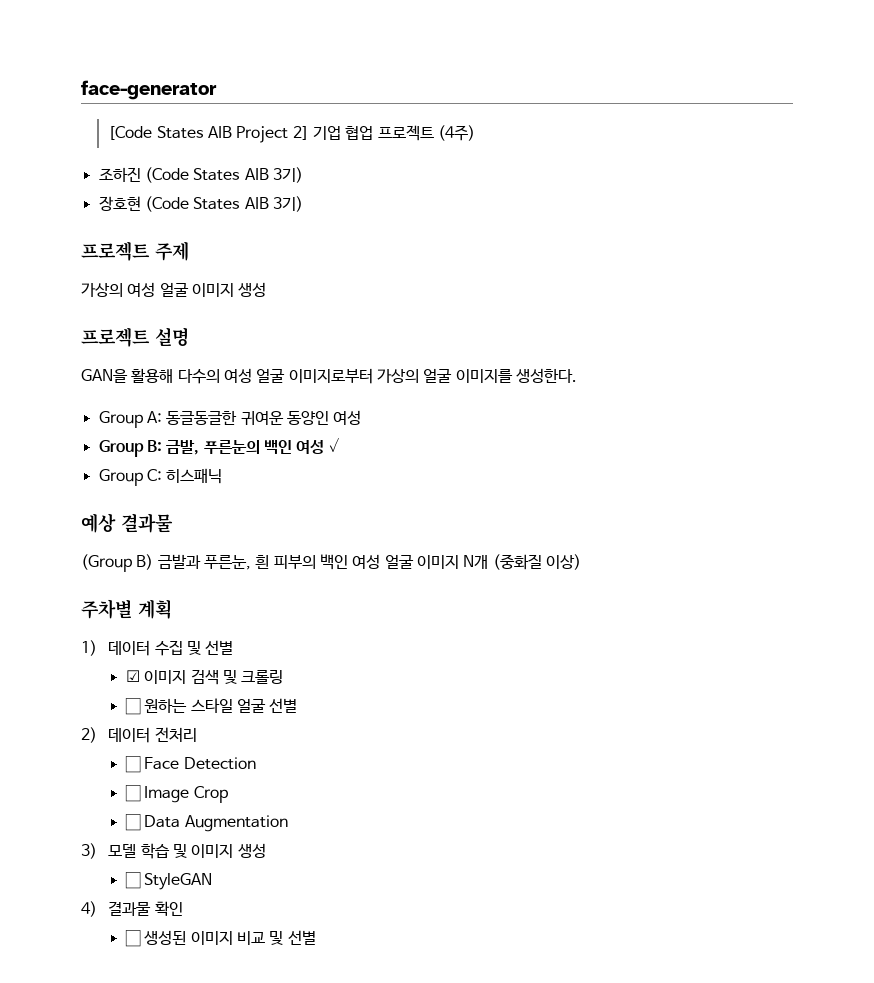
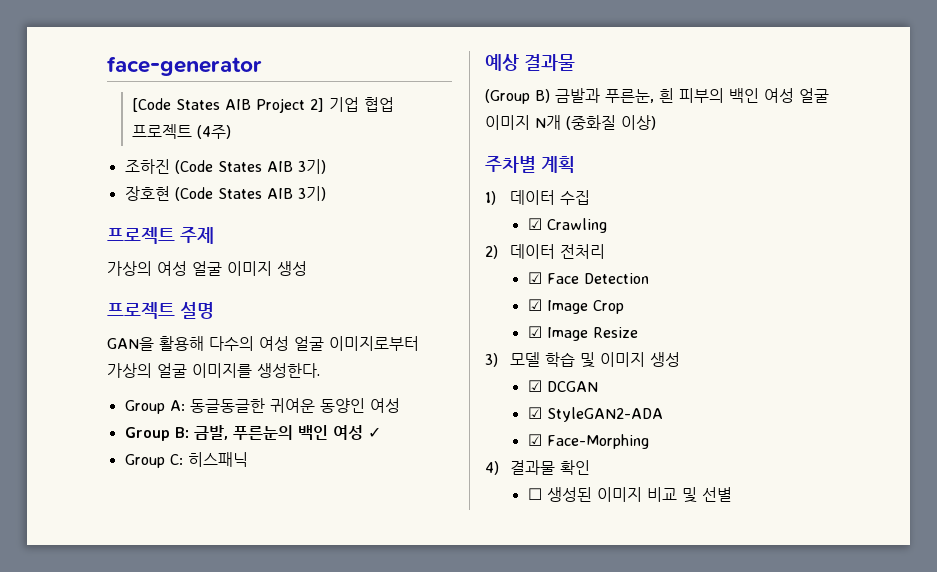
[186,640,234,655] [125,669,284,685] [124,698,298,715] 및 선별 // ☑ 이미지 검색 및 크롤링 // ☐ 원하는 스타일 얼굴 선별 -> [527,218,607,233] // ☑ Crawling
[124,756,141,773] ☐ -> [527,272,542,284] ☑
[124,785,141,802] ☐ -> [527,299,542,311] ☑
[124,814,288,832] ☐ Data Augmentation -> [527,326,638,341] ☑ Image Resize
[124,872,213,890] ☐ StyleGAN -> [527,380,598,392] [527,407,663,422] [527,434,649,449] ☑ DCGAN // ☑ StyleGAN2-ADA // ☑ Face-Morphing

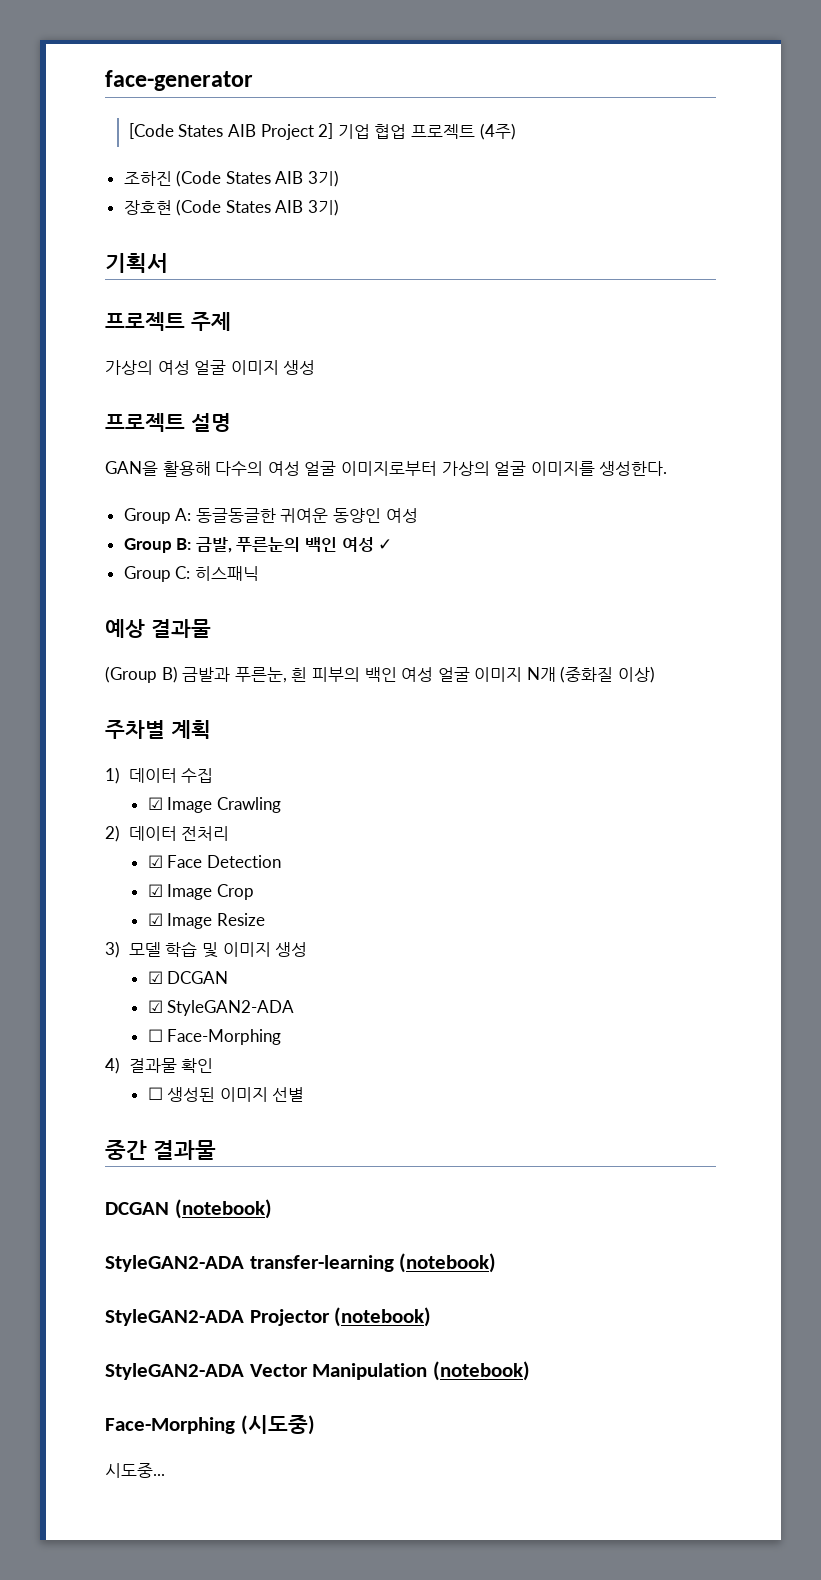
(326, 193) none -> [105,253,168,273] // 기획서
(542, 224) none -> [167,797,213,813] Image
[527,434,542,446] ☑ -> [147,1029,163,1042] ☐
[646,487,697,503] 비교 및 -> (268, 1094) none
(732, 494) none -> [105,1140,216,1160] [105,1199,272,1219] [105,1253,497,1273] [105,1307,432,1327] [105,1361,530,1381] [105,1415,315,1435] [105,1463,165,1478] // 중간 결과물 // DCGAN (notebook) // StyleGAN2-ADA transfer-learning (notebook) // StyleGAN2-ADA Projector (notebook) // StyleGAN2-ADA Vector Manipulation (notebook) // Face-Morphing (시도중) // 시도중...

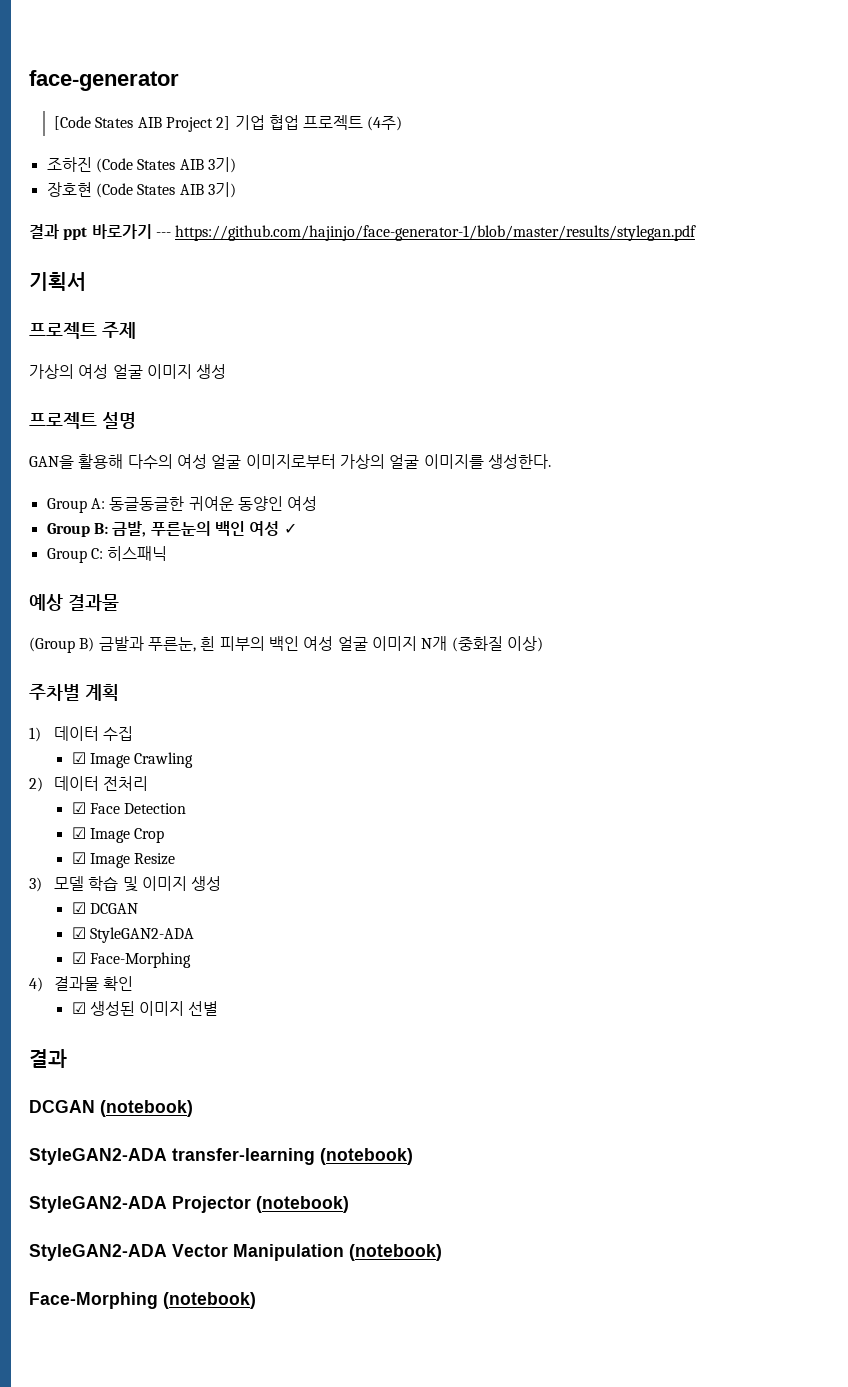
(340, 207) none -> [29,224,697,241] // 결과 ppt 바로가기 --- https://github.com/hajinjo/face-generator-1/blob/master/results/stylegan.pdf
[147,1029,163,1042] ☐ -> [71,952,86,964] ☑
[147,1087,163,1100] ☐ -> [71,1002,86,1014] ☑
[105,1140,216,1160] 중간 결과물 -> [29,1049,67,1068] 결과
[240,1415,315,1435] [105,1463,165,1478] (시도중) // 시도중... -> [163,1292,256,1309] (notebook)

